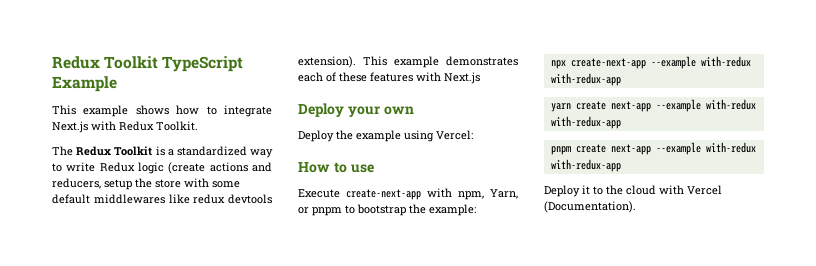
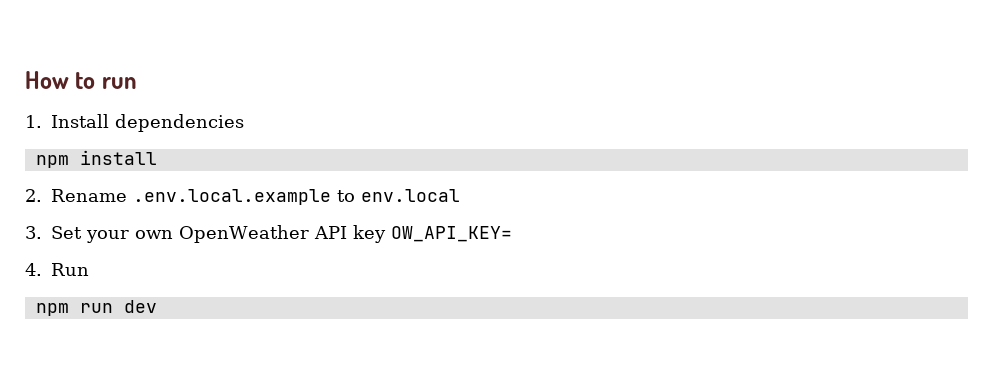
[52,56,244,72] [52,76,117,92] [52,105,272,117] [52,121,198,133] [52,146,273,158] [52,162,272,174] [52,178,240,190] [52,194,272,204] [298,56,518,68] [298,72,480,84] [298,103,414,117] [298,130,473,142] [298,162,374,173] [298,188,518,200] [298,204,476,216] [550,56,751,69] [550,73,621,86] [550,99,756,112] [550,116,621,129] [550,142,756,155] [550,159,621,172] [544,185,722,197] [544,201,636,213] Redux Toolkit TypeScript Example // This example shows how to integrate Next.js with Redux Toolkit. // The Redux Toolkit is a standardized way to write Redux logic (create actions and reducers, setup the store with some default middlewares like redux devtools extension). This example demonstrates each of these features with Next.js // Deploy your own // Deploy the example using Vercel: // How to use // Execute create-next-app with npm, Yarn, or pnpm to bootstrap the example: // npx create-next-app --example with-redux with-redux-app // yarn create next-app --example with-redux with-redux-app // pnpm create next-app --example with-redux with-redux-app // Deploy it to the cloud with Vercel (Documentation). -> [25,71,137,89] [25,114,244,132] [35,150,157,168] [25,189,460,205] [25,225,512,243] [25,263,89,276] [35,300,157,316] How to run // 1. Install dependencies // npm install // 2. Rename .env.local.example to env.local // 3. Set your own OpenWeather API key OW_API_KEY= // 4. Run // npm run dev

